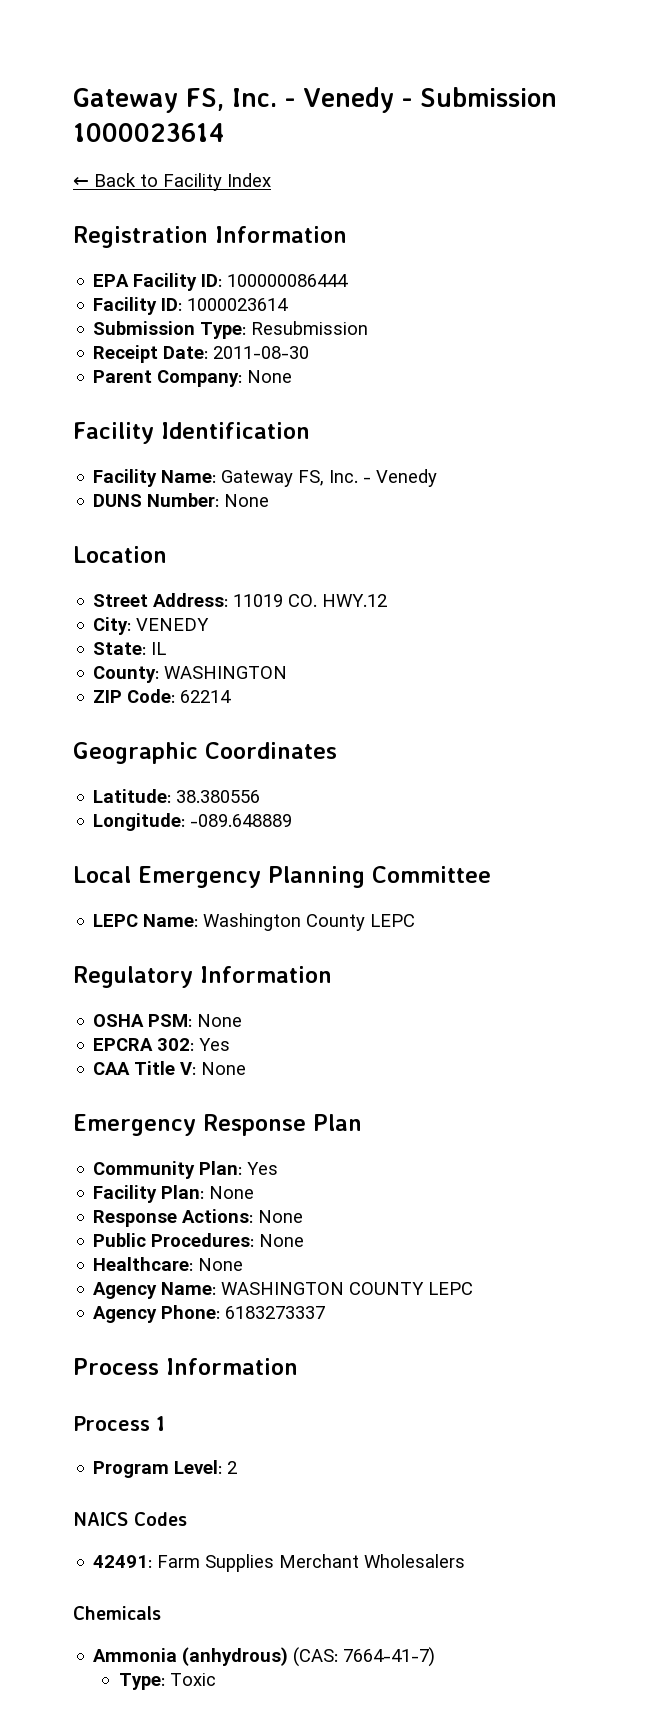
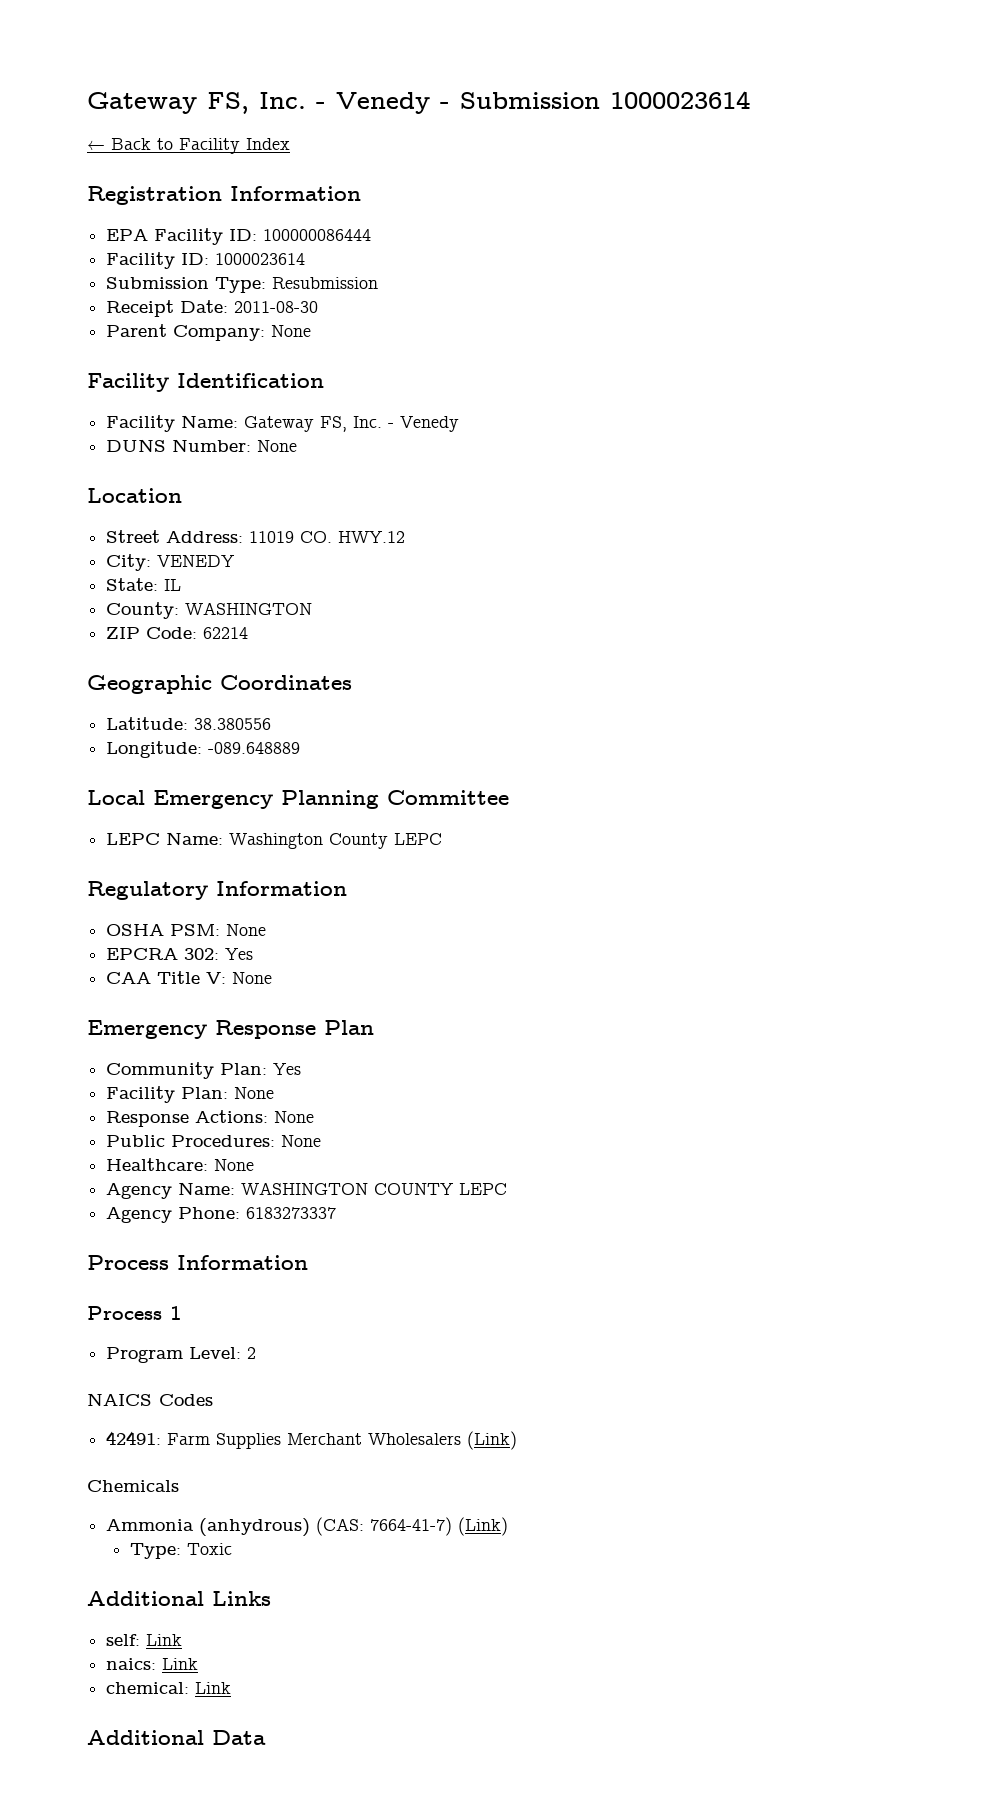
(466, 1561) none -> [467,1431,518,1450] (Link)
(436, 1657) none -> [458,1517,509,1536] (Link)
(216, 1679) none -> [87,1591,271,1606] [106,1634,183,1646] [106,1658,199,1670] [106,1682,232,1694] [87,1730,266,1745] // Additional Links // self: Link // naics: Link // chemical: Link // Additional Data

